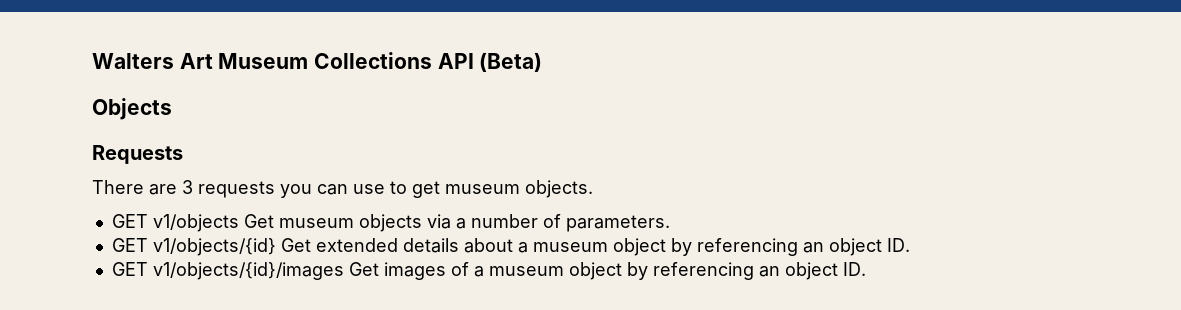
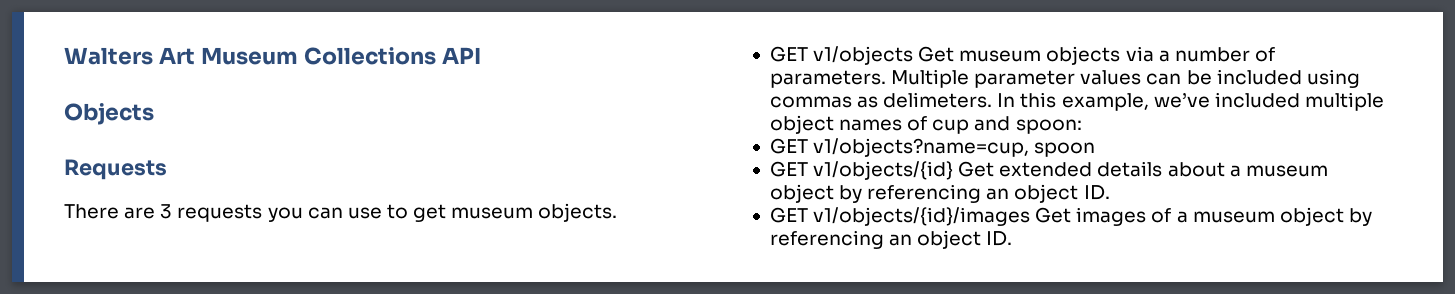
[479,52,543,72] (Beta) -> (481, 55) none
(670, 223) none -> [891,69,1360,88] [769,92,1384,111] [769,115,1082,134] [769,138,1096,157] Multiple parameter values can be included using commas as delimeters. In this example, we’ve included multiple object names of cup and spoon: // GET v1/objects?name=cup, spoon

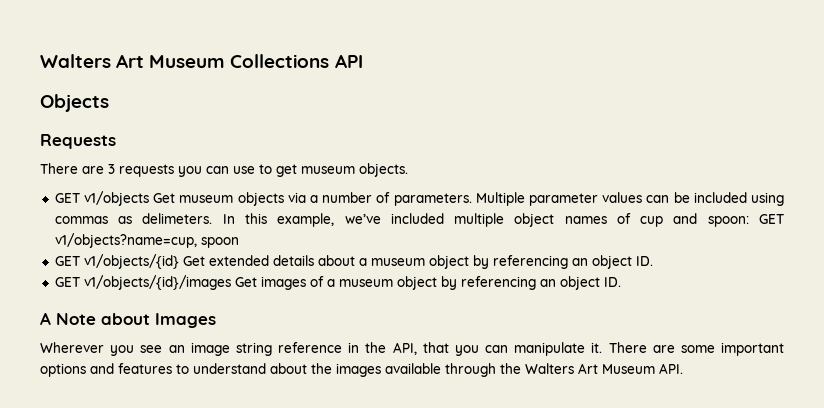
(1082, 126) // -> (749, 221) none
(1013, 238) none -> [40,312,216,328] [40,342,784,356] [40,363,683,377] // A Note about Images // Wherever you see an image string reference in the API, that you can manipulate it. There are some important options and features to understand about the images available through the Walters Art Museum API.

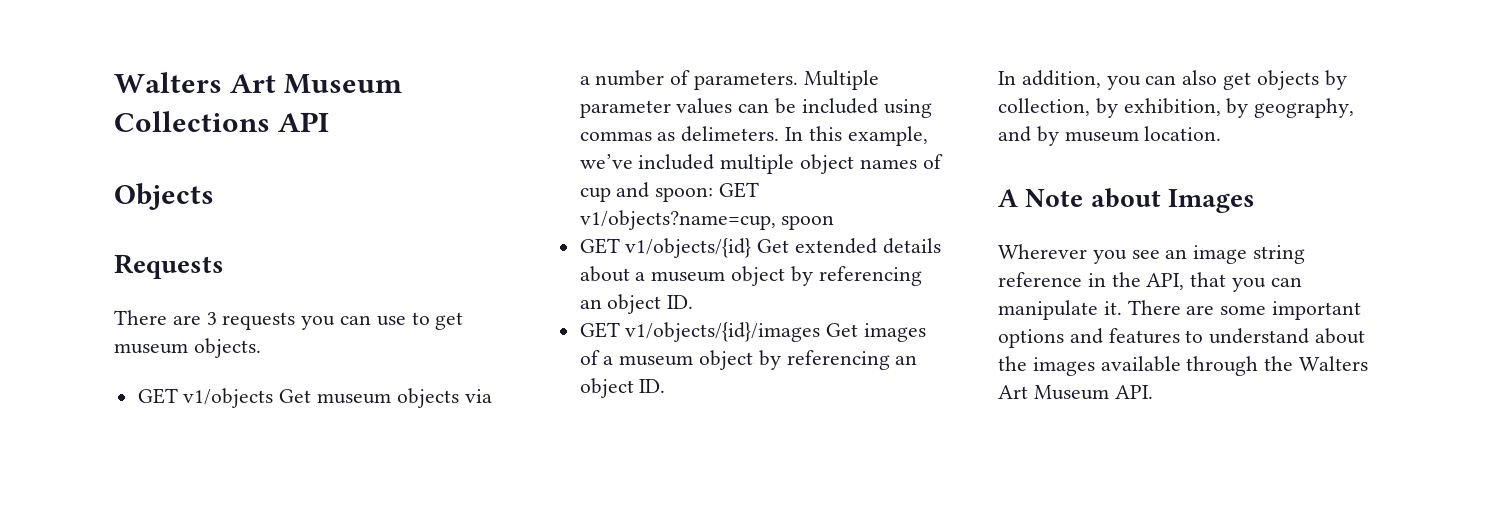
(621, 282) none -> [998,70,1347,90] [998,98,1355,118] [998,126,1222,146] // In addition, you can also get objects by collection, by exhibition, by geography, and by museum location.

